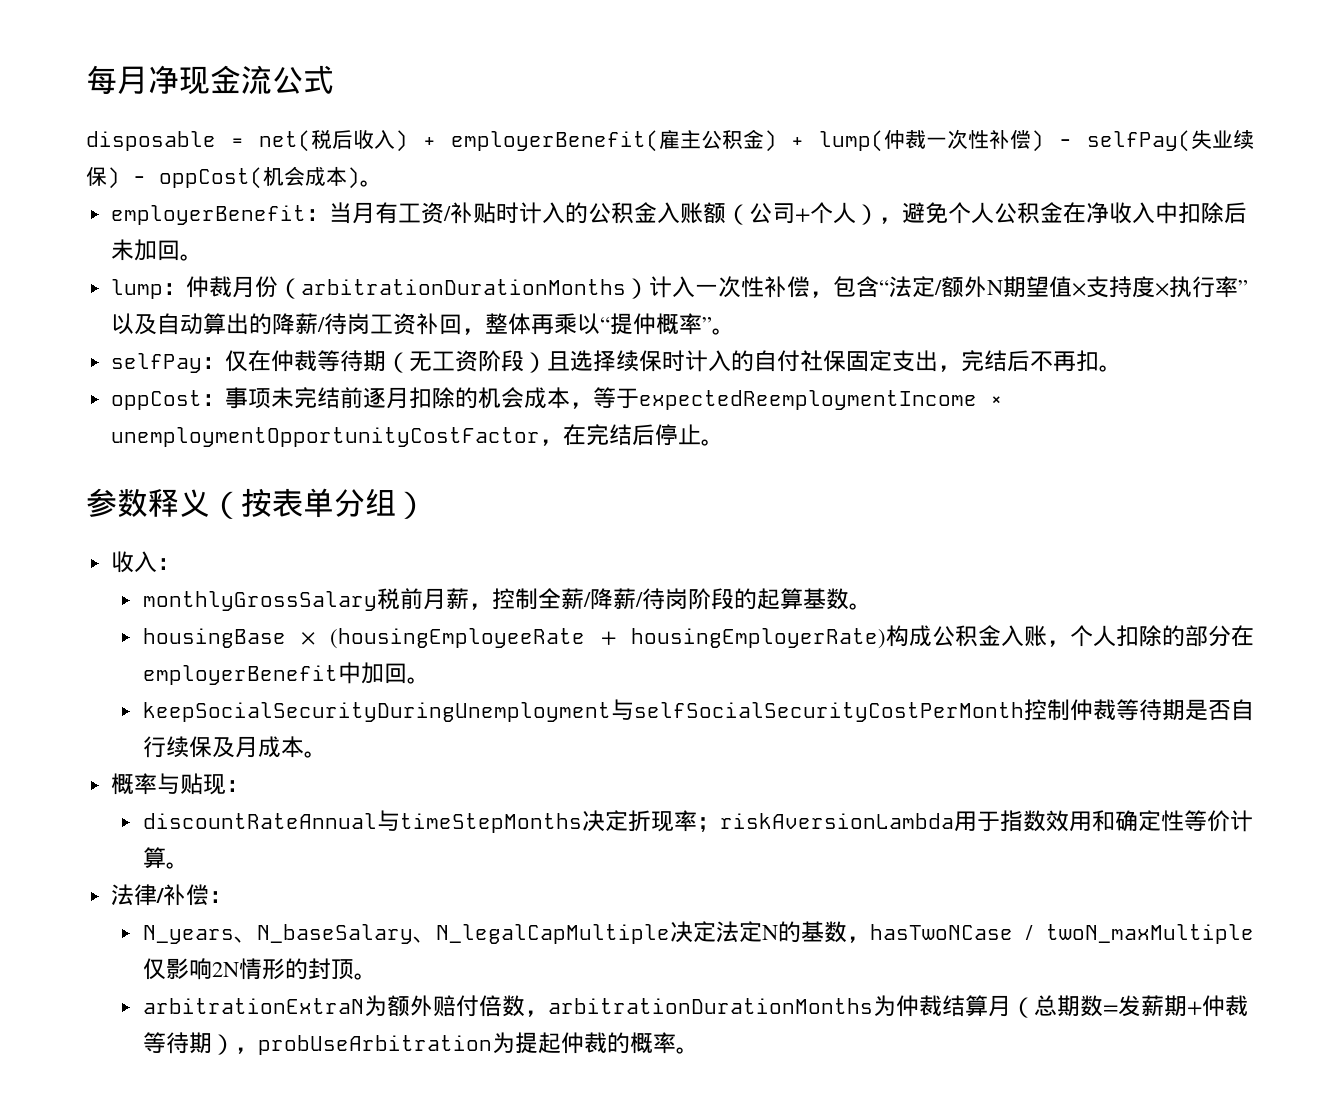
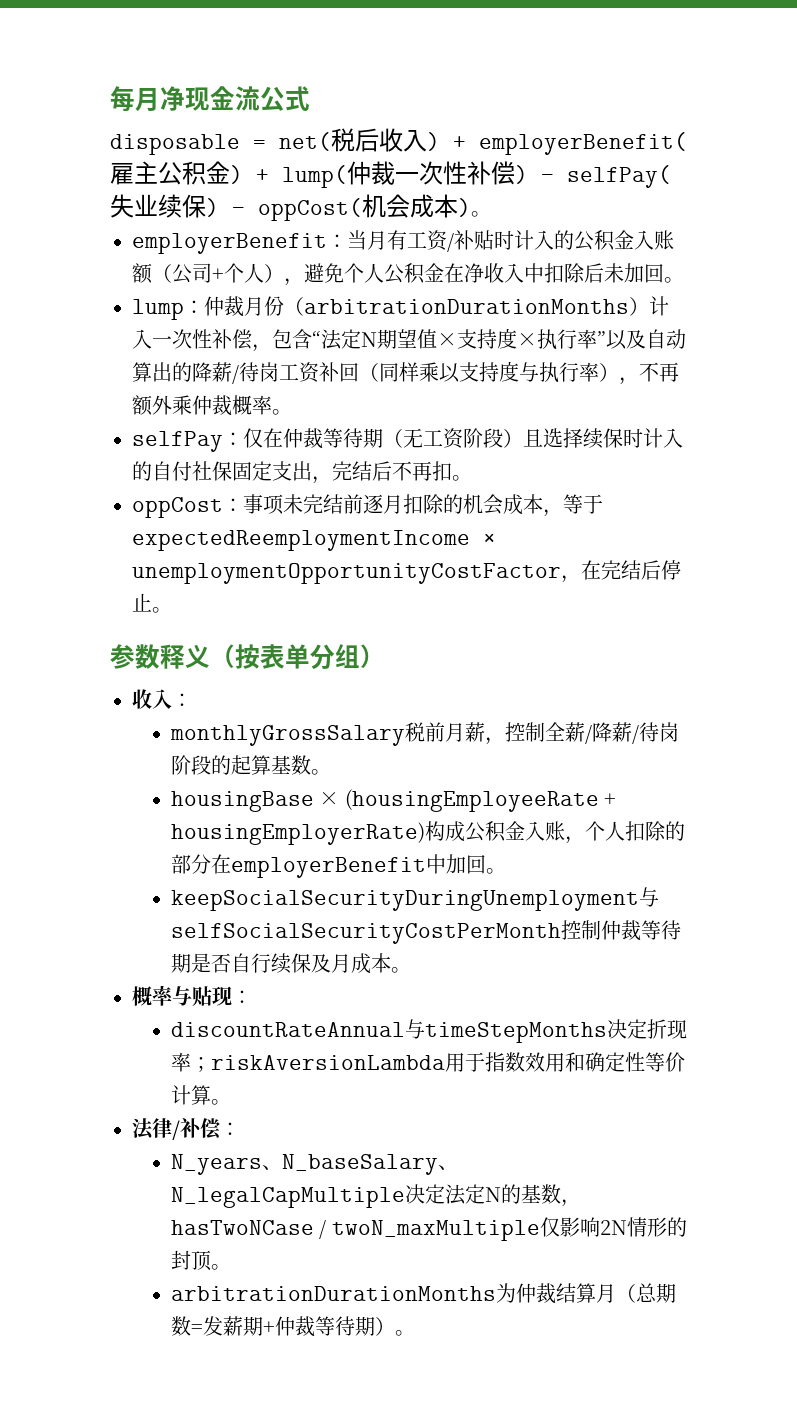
[933,276,987,298] /额外 -> (361, 339) none
[461,313,712,335] ，整体再乘以“提仲概率” -> [359,361,679,385] [132,395,272,416] （同样乘以支持度与执行率），不再额外乘仲裁概率
[142,995,548,1017] arbitrationExtraN为额外赔付倍数， -> (231, 1267) none
[234,1032,676,1055] ，probUseArbitration为提起仲裁的概率 -> (395, 1326) none

